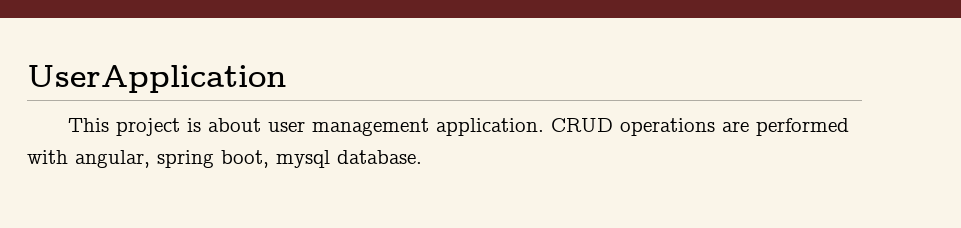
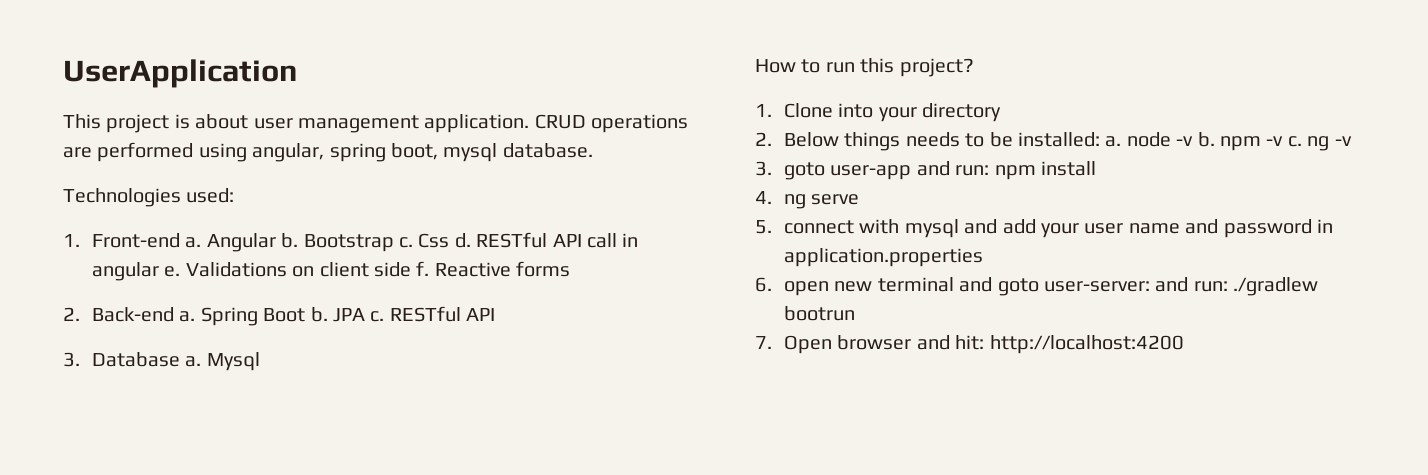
[27,150,68,164] with -> [198,143,247,162] using
(422, 157) none -> [63,188,235,207] [63,232,639,252] [91,261,571,281] [63,306,496,326] [63,352,260,371] [755,58,974,77] [755,103,1002,122] [755,132,1352,151] [755,161,1096,180] [755,191,860,209] [755,219,1333,238] [783,248,983,267] [755,277,1319,296] [783,306,855,321] [755,335,1184,354] // Technologies used: // 1. Front-end a. Angular b. Bootstrap c. Css d. RESTful API call in angular e. Validations on client side f. Reactive forms // 2. Back-end a. Spring Boot b. JPA c. RESTful API // 3. Database a. Mysql // How to run this project? // 1. Clone into your directory // 2. Below things needs to be installed: a. node -v b. npm -v c. ng -v // 3. goto user-app and run: npm install // 4. ng serve // 5. connect with mysql and add your user name and password in application.properties // 6. open new terminal and goto user-server: and run: ./gradlew bootrun // 7. Open browser and hit: http://localhost:4200

